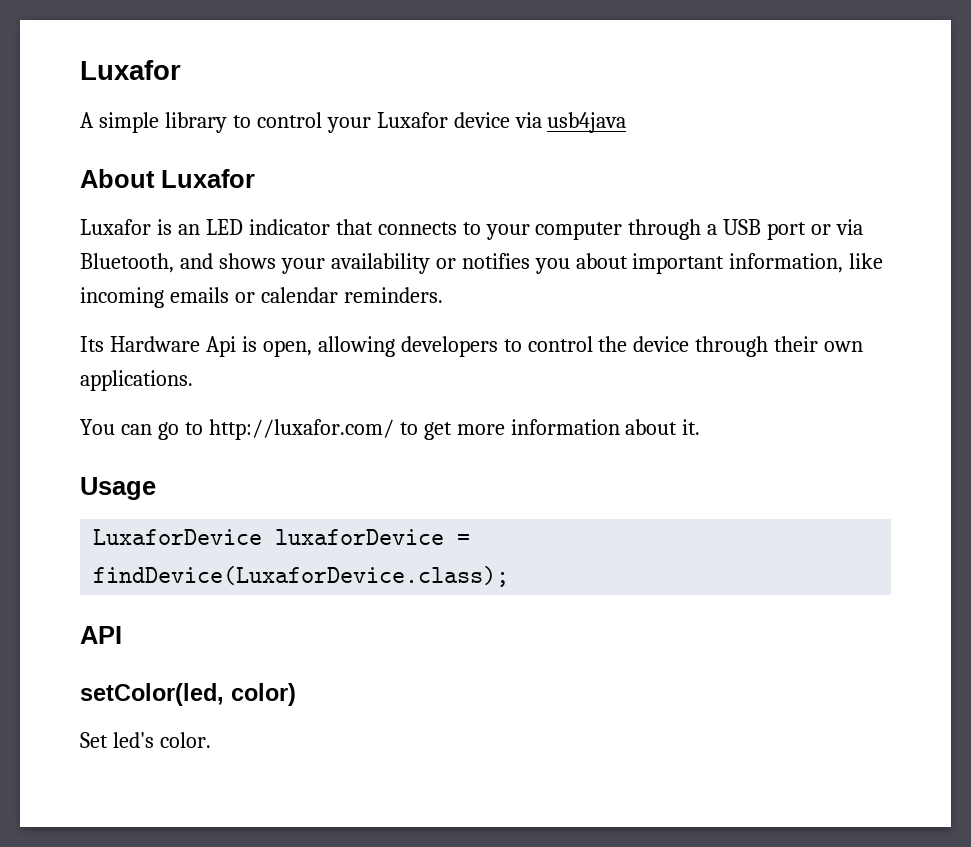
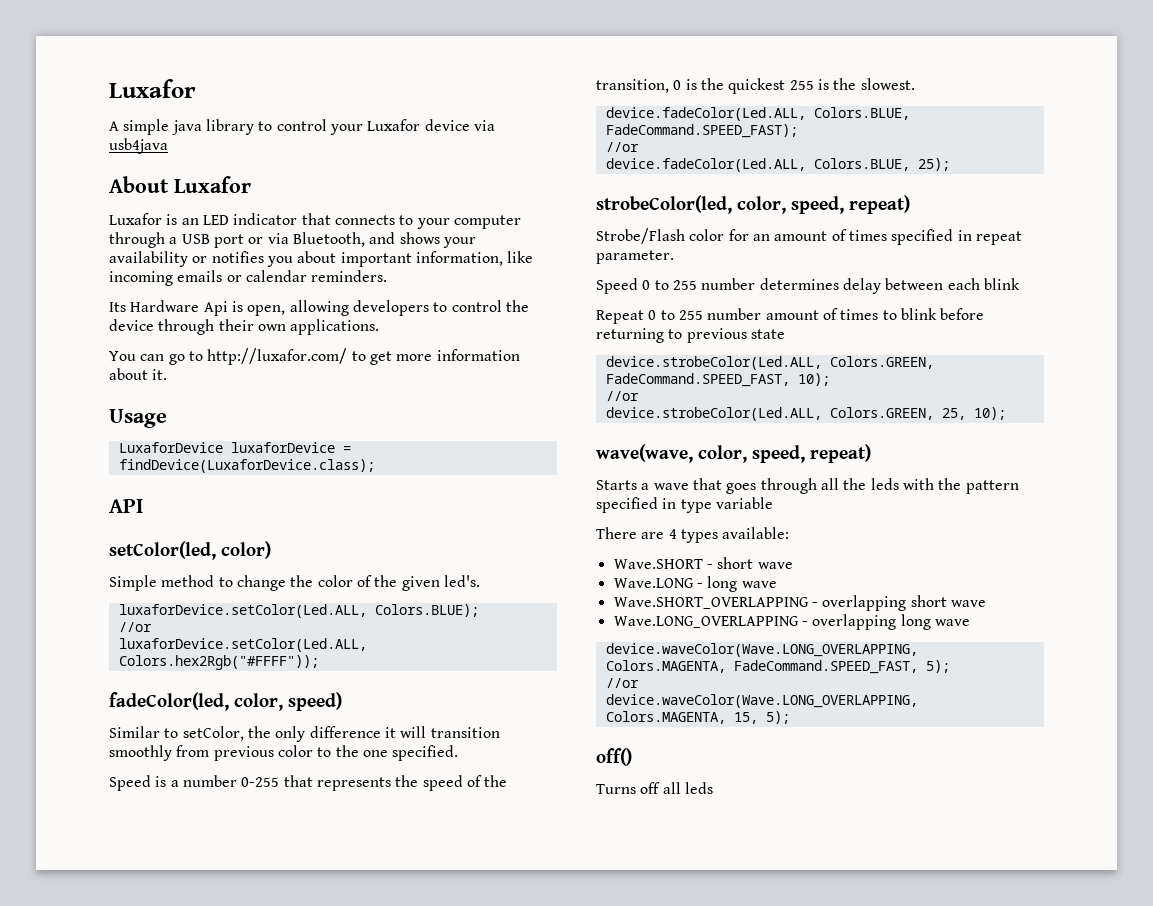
(159, 122) none -> [171,120,202,135] java
[80,732,211,748] Set led's color. -> [109,575,480,591] [118,604,479,618] [118,622,152,632] [118,638,367,652] [118,655,319,670] [109,692,342,711] [109,726,500,742] [109,745,459,761] [109,775,508,791] [596,78,915,94] [605,107,910,121] [605,124,798,138] [605,142,639,152] [605,158,950,172] [596,195,910,214] [596,228,1022,245] [596,250,674,264] [596,278,1020,294] [596,308,985,324] [596,328,785,343] [605,356,934,370] [605,373,830,387] [605,391,639,401] [605,407,1006,421] [596,444,871,463] [596,478,1019,494] [596,497,773,513] [596,527,790,543] [613,557,793,569] [613,576,777,592] [613,595,986,611] [613,614,970,630] [605,643,918,657] [605,660,950,674] [605,678,639,688] [605,694,918,708] [605,711,790,724] [596,748,632,766] [596,782,713,794] Simple method to change the color of the given led's. // luxaforDevice.setColor(Led.ALL, Colors.BLUE); // //or // luxaforDevice.setColor(Led.ALL, Colors.hex2Rgb("#FFFF")); // fadeColor(led, color, speed) // Similar to setColor, the only difference it will transition smoothly from previous color to the one specified. // Speed is a number 0-255 that represents the speed of the transition, 0 is the quickest 255 is the slowest. // device.fadeColor(Led.ALL, Colors.BLUE, FadeCommand.SPEED_FAST); // //or // device.fadeColor(Led.ALL, Colors.BLUE, 25); // strobeColor(led, color, speed, repeat) // Strobe/Flash color for an amount of times specified in repeat parameter. // Speed 0 to 255 number determines delay between each blink // Repeat 0 to 255 number amount of times to blink before returning to previous state // device.strobeColor(Led.ALL, Colors.GREEN, FadeCommand.SPEED_FAST, 10); // //or // device.strobeColor(Led.ALL, Colors.GREEN, 25, 10); // wave(wave, color, speed, repeat) // Starts a wave that goes through all the leds with the pattern specified in type variable // There are 4 types available: // Wave.SHORT - short wave // Wave.LONG - long wave // Wave.SHORT_OVERLAPPING - overlapping short wave // Wave.LONG_OVERLAPPING - overlapping long wave // device.waveColor(Wave.LONG_OVERLAPPING, Colors.MAGENTA, FadeCommand.SPEED_FAST, 5); // //or // device.waveColor(Wave.LONG_OVERLAPPING, Colors.MAGENTA, 15, 5); // off() // Turns off all leds

